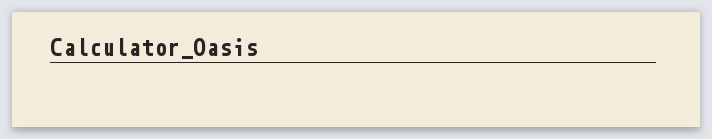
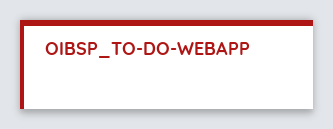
[50,38,258,59] Calculator_Oasis -> [45,41,250,58] OIBSP_TO-DO-WEBAPP

